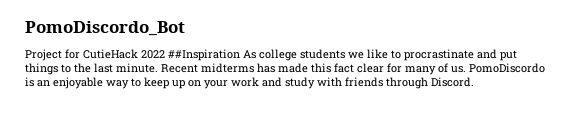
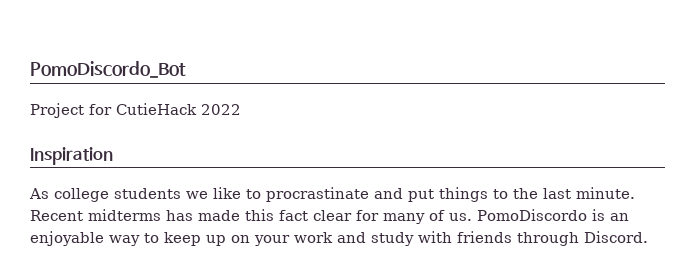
[168,49,240,61] ##Inspiration -> [30,147,113,165] // Inspiration //

